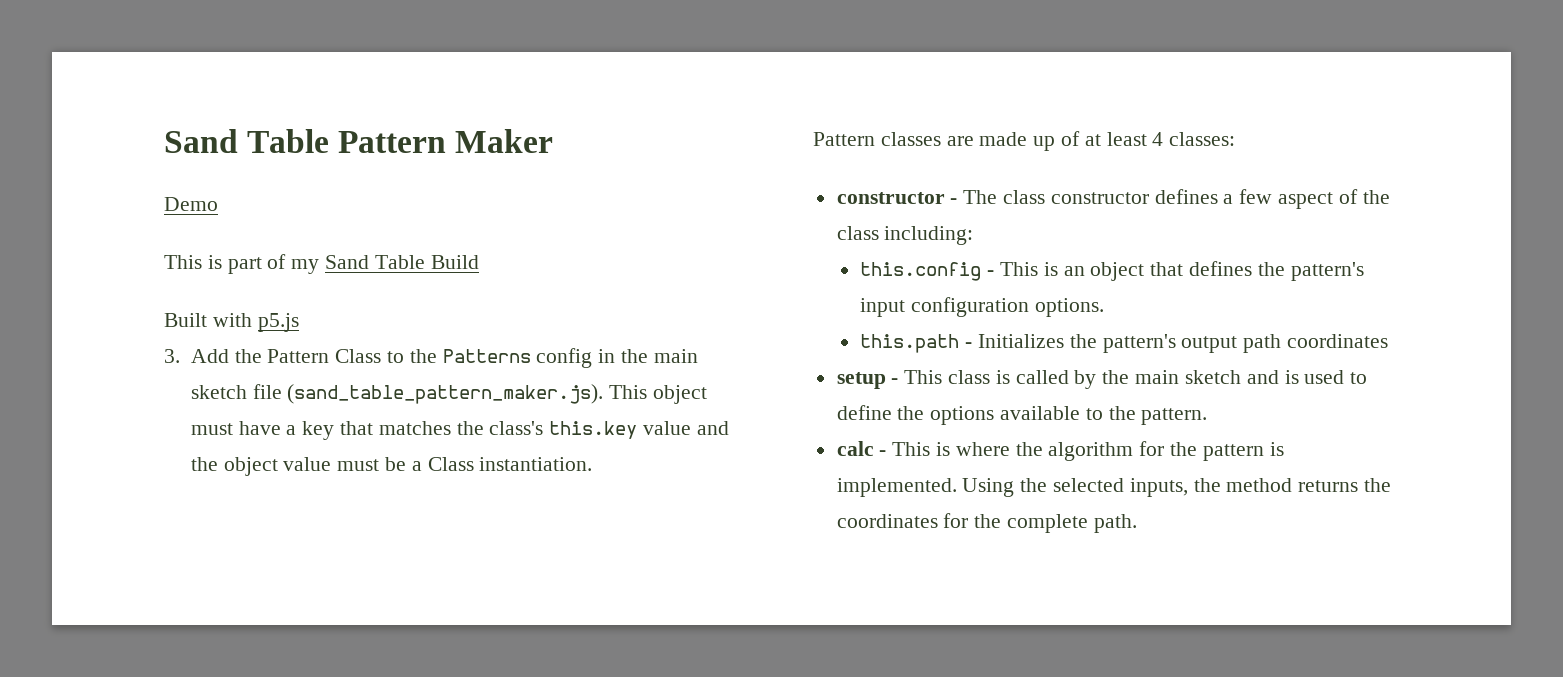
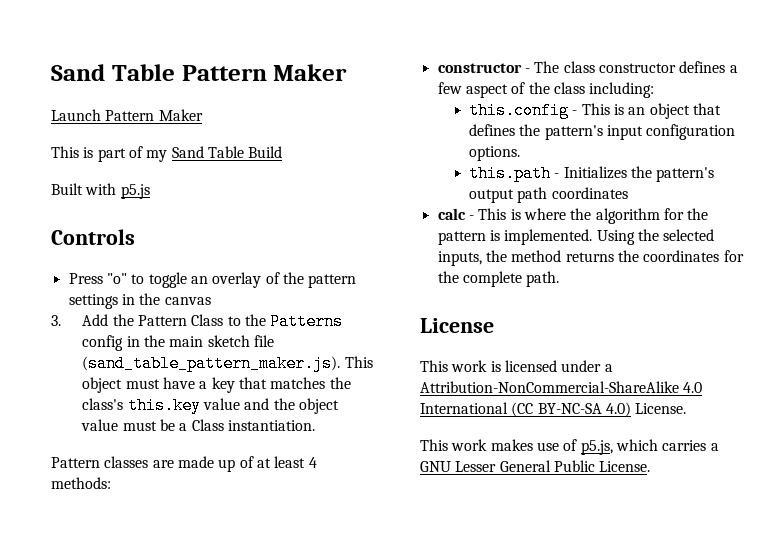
[164,197,218,211] Demo -> [51,109,203,121] Launch Pattern Maker
(299, 322) none -> [51,229,135,245] [68,272,357,288] [68,293,211,309] // Controls // Press "o" to toggle an overlay of the pattern settings in the canvas
[1169,132,1236,146] classes: -> [51,477,111,489] methods:
[836,370,1368,389] [836,405,1208,425] // setup - This class is called by the main sketch and is used to define the options available to the pattern. -> (628, 193) none
(1137, 523) none -> [420,318,494,333] [420,360,613,372] [420,381,703,393] [420,402,687,417] [420,439,719,455] [420,460,651,472] // License // This work is licensed under a Attribution-NonCommercial-ShareAlike 4.0 International (CC BY-NC-SA 4.0) License. // This work makes use of p5.js, which carries a GNU Lesser General Public License.

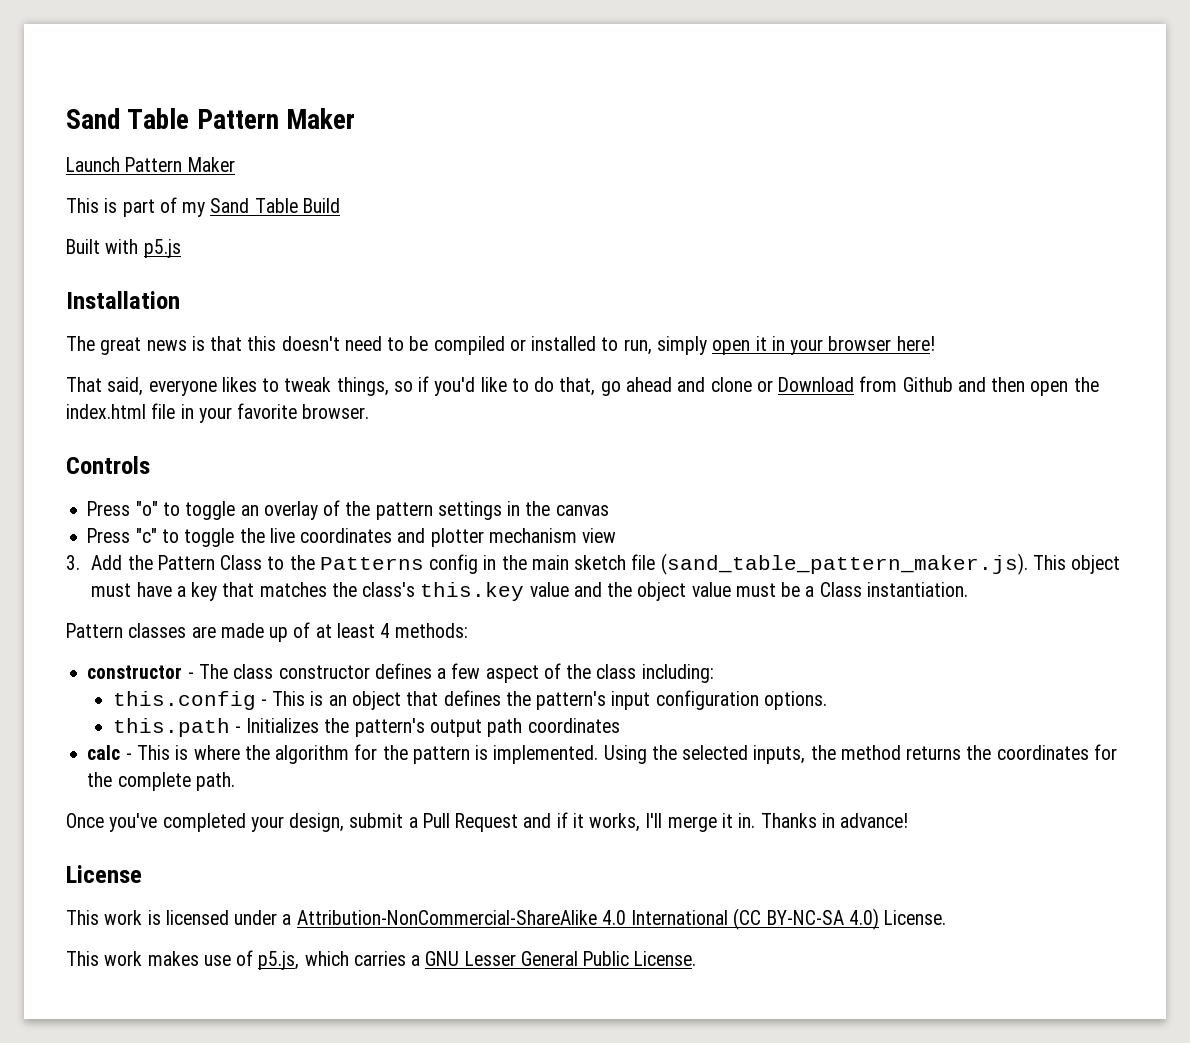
(150, 191) none -> [66,291,180,309] [66,336,935,355] [66,376,1099,396] [66,403,370,423] // Installation // The great news is that this doesn't need to be compiled or installed to run, simply open it in your browser here! // That said, everyone likes to tweak things, so if you'd like to do that, go ahead and clone or Download from Github and then open the index.html file in your favorite browser.
(211, 301) none -> [87,528,617,547] // Press "c" to toggle the live coordinates and plotter mechanism view
(560, 279) none -> [66,812,909,832] // Once you've completed your design, submit a Pull Request and if it works, I'll merge it in. Thanks in advance!

